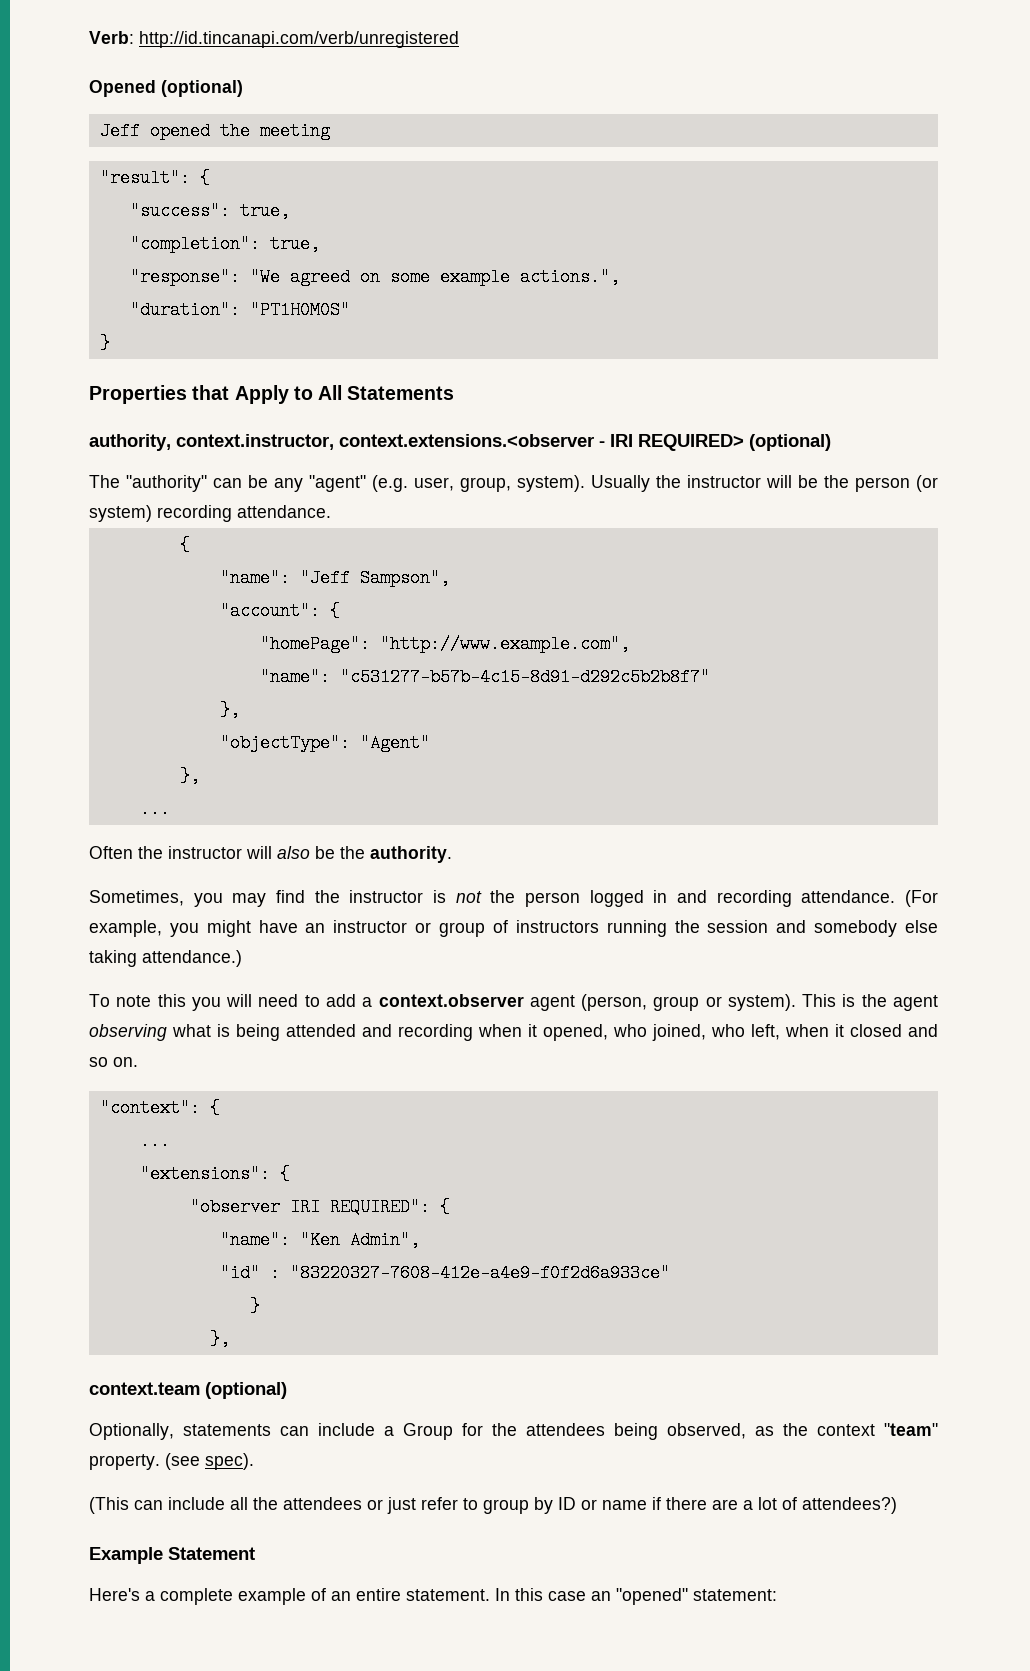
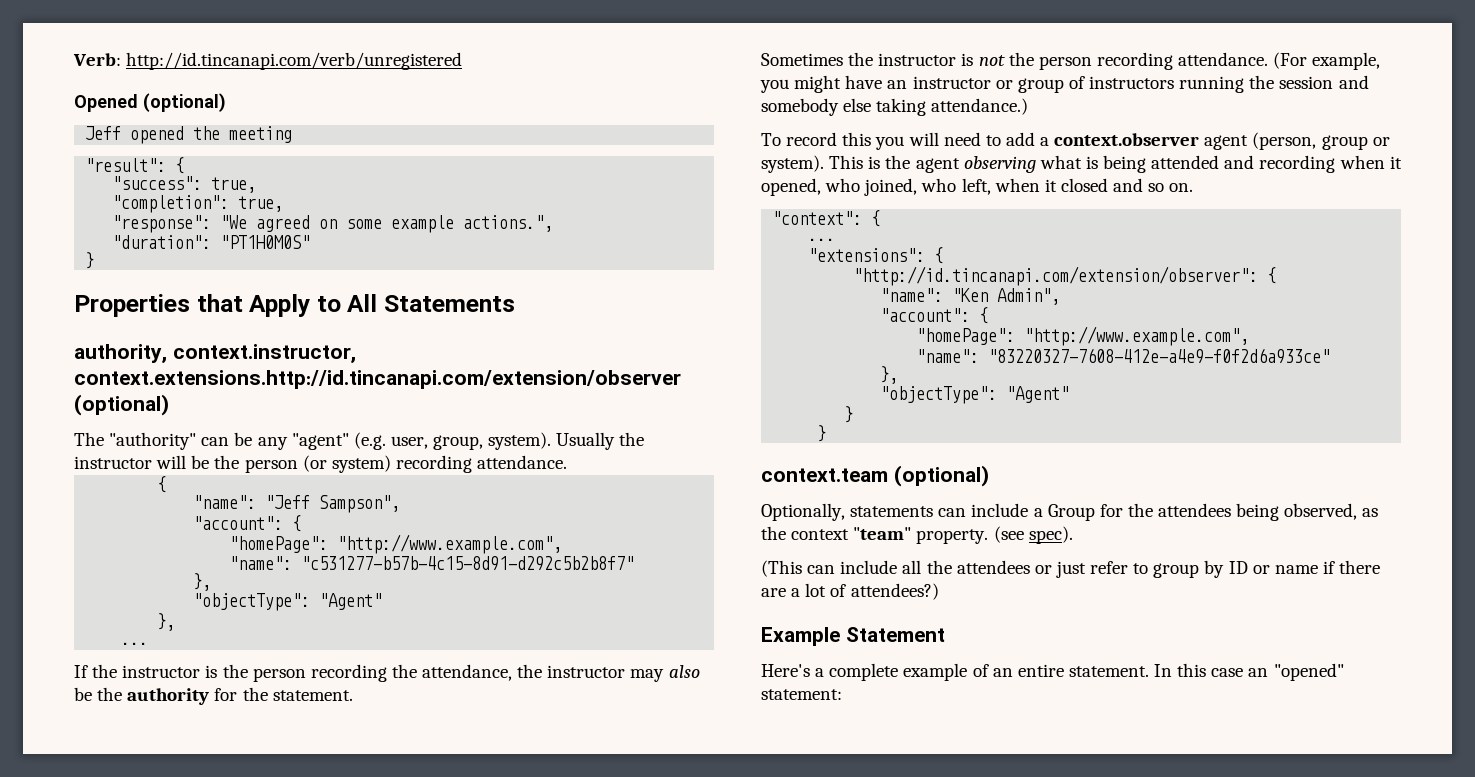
[339,434,744,451] context.extensions.<observer - IRI REQUIRED> -> [74,370,681,389] context.extensions.http://id.tincanapi.com/extension/observer
[89,846,452,863] [89,890,305,907] Often the instructor will also be the authority. // Sometimes, you may find -> [74,664,700,682] [74,687,353,705] [761,53,843,66] If the instructor is the person recording the attendance, the instructor may also be the authority for the statement. // Sometimes
[589,890,707,907] logged in and -> (1092, 63) none
[116,995,152,1007] note -> [786,132,838,146] record
[189,1198,430,1216] "observer IRI REQUIRED": -> [853,266,1259,286] "http://id.tincanapi.com/extension/observer":
[219,1264,670,1282] [249,1297,260,1315] [209,1330,230,1348] "id" : "83220327-7608-412e-a4e9-f0f2d6a933ce" // } // }, -> [880,307,989,324] [916,326,1250,346] [916,348,1331,364] [880,366,899,384] [880,386,1070,404] [844,406,854,423] [817,425,827,442] "account": { // "homePage": "http://www.example.com", // "name": "83220327-7608-412e-a4e9-f0f2d6a933ce" // }, // "objectType": "Agent" // } // }

